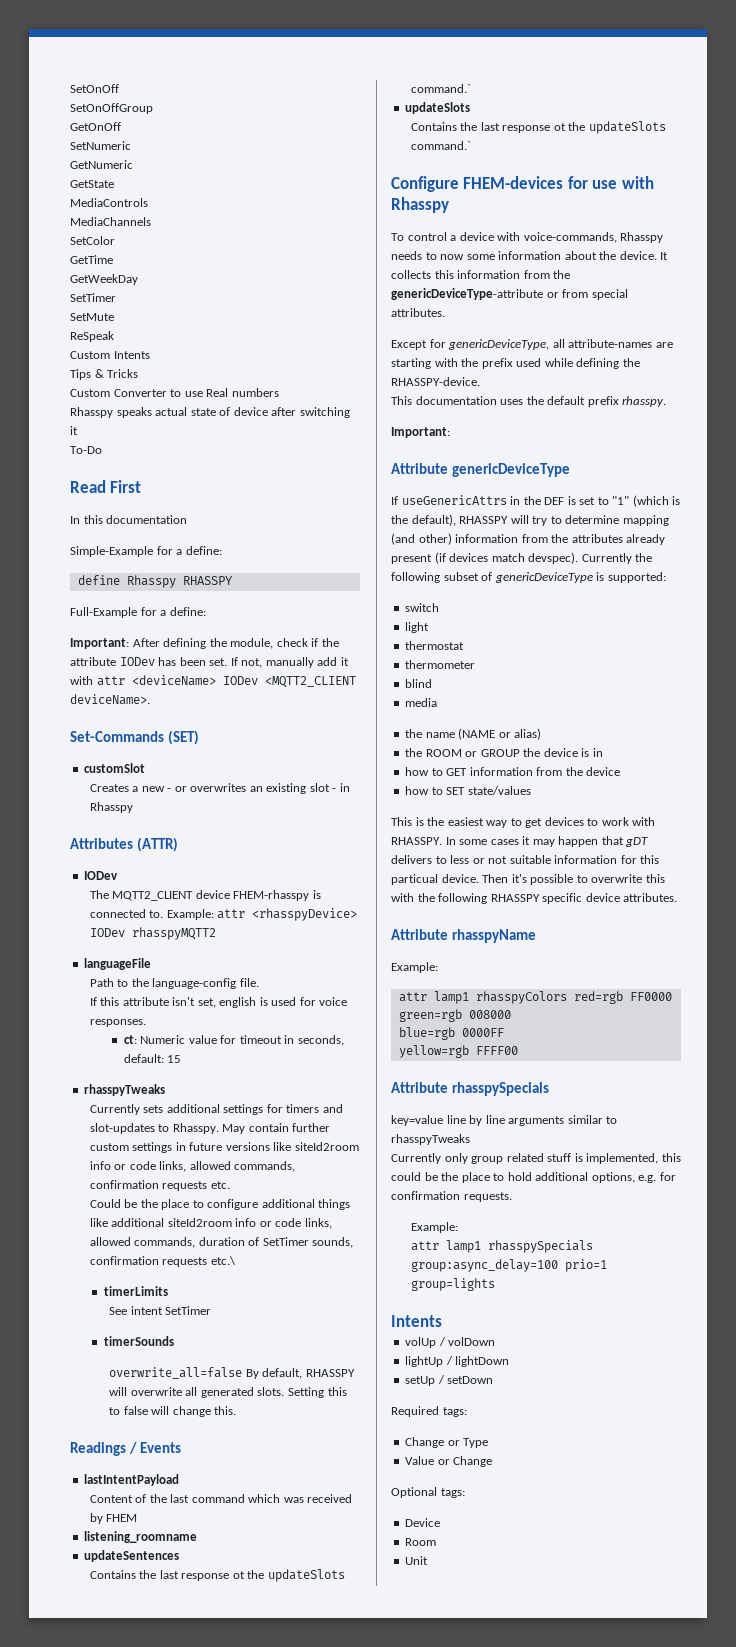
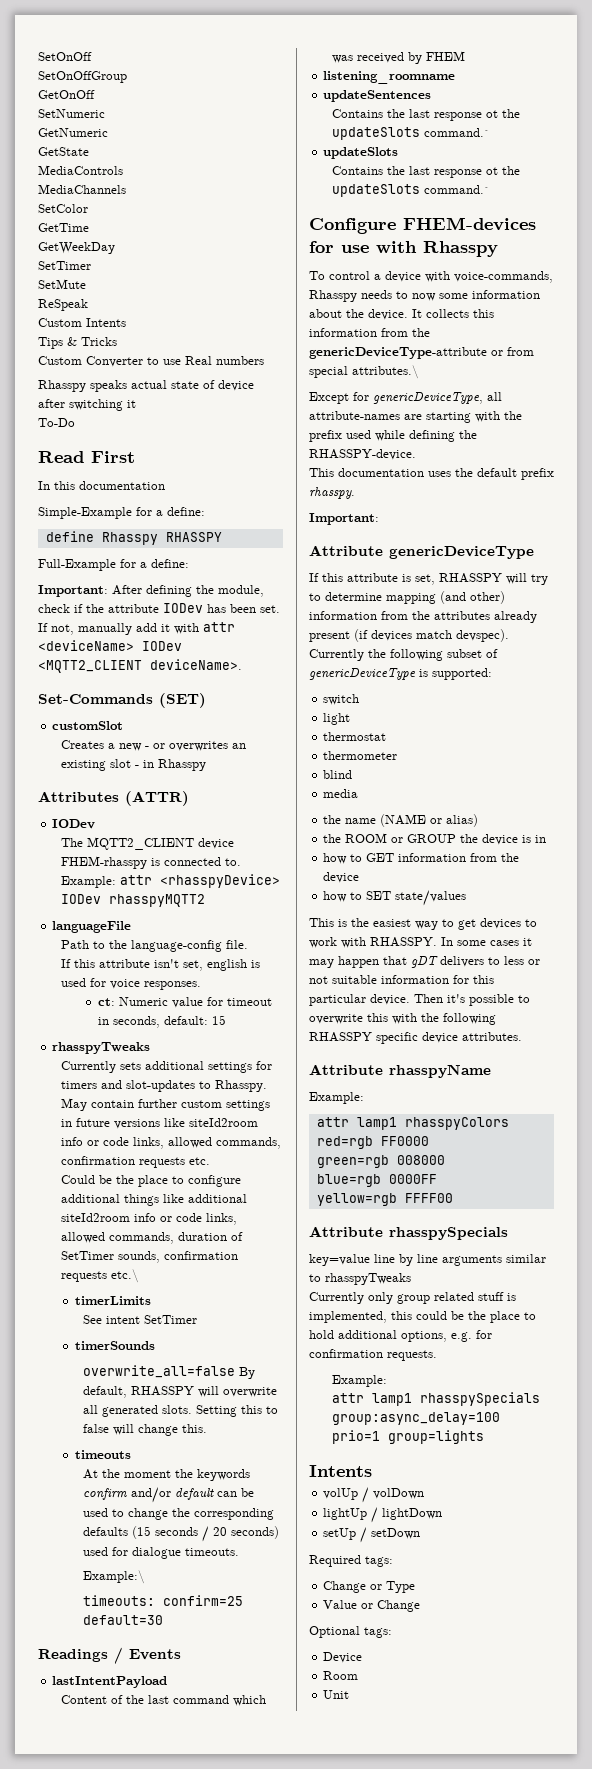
(237, 1410) none -> [74,1450,131,1459] [83,1469,251,1481] [83,1487,255,1503] [83,1508,275,1520] [83,1526,280,1542] [83,1547,240,1559] [83,1570,146,1584] [83,1595,244,1606] [83,1615,164,1625] // timeouts // At the moment the keywords confirm and/or default can be used to change the corresponding defaults (15 seconds / 20 seconds) used for dialogue timeouts. // Example:\ // timeouts: confirm=25 default=30
[391,308,445,317] attributes. -> [352,365,419,379] attributes.\
[401,495,681,507] [391,514,456,526] useGenericAttrs in the DEF is set to "1" (which is the default), -> [322,573,435,585] this attribute is set,
[391,874,438,885] particual -> [309,994,366,1006] particular

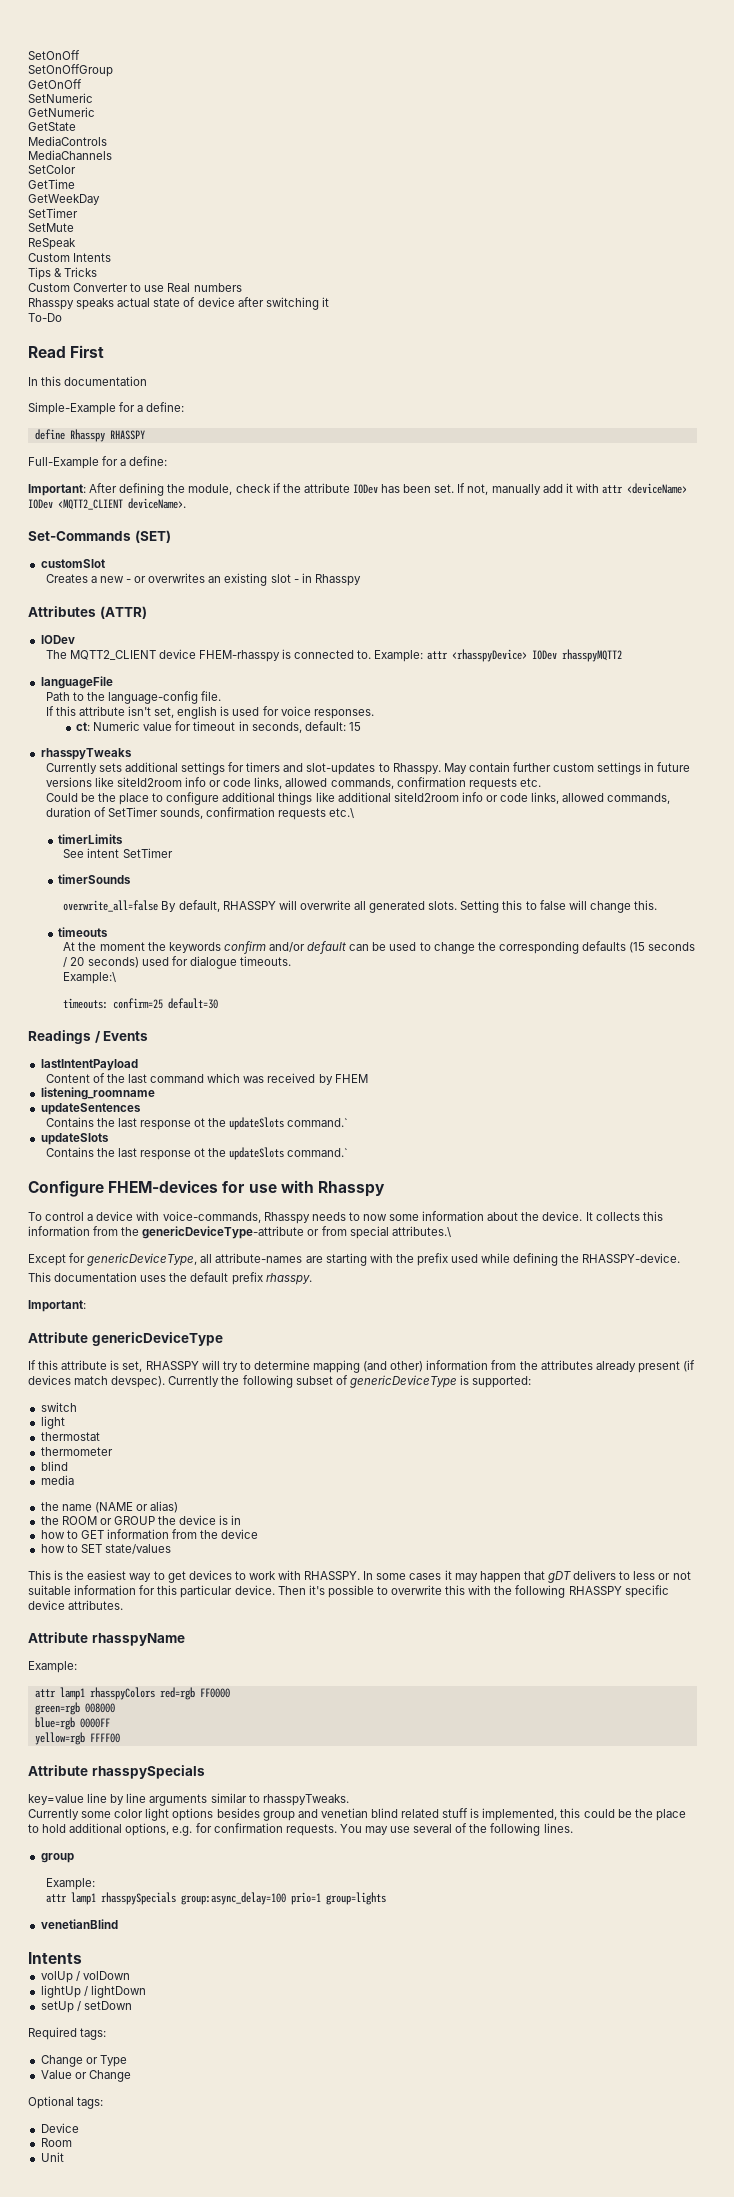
[325,1273,411,1285] [309,1292,430,1304] rhasspyTweaks // Currently only group -> [262,1794,349,1806] [28,1808,398,1821] rhasspyTweaks. // Currently some color light options besides group and venetian blind
(437, 1355) none -> [339,1823,573,1836] [40,1853,74,1863] You may use several of the following lines. // group
(484, 1437) none -> [40,1919,118,1929] // venetianBlind

